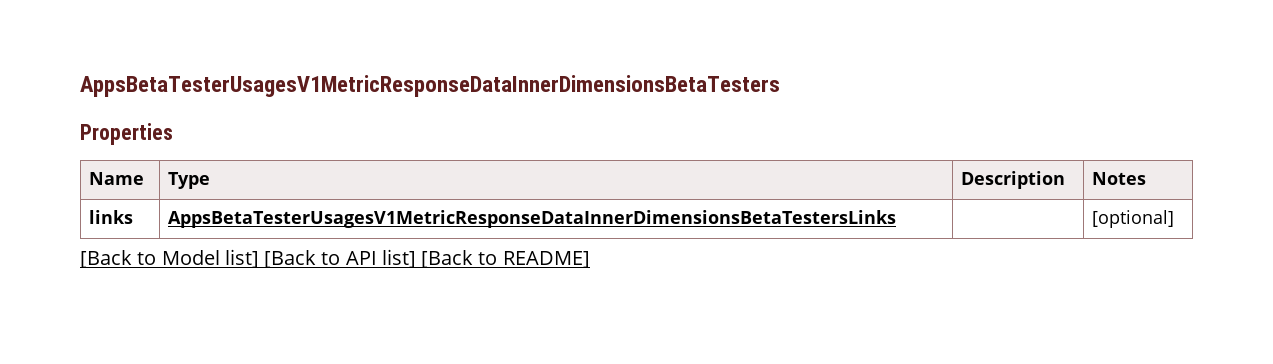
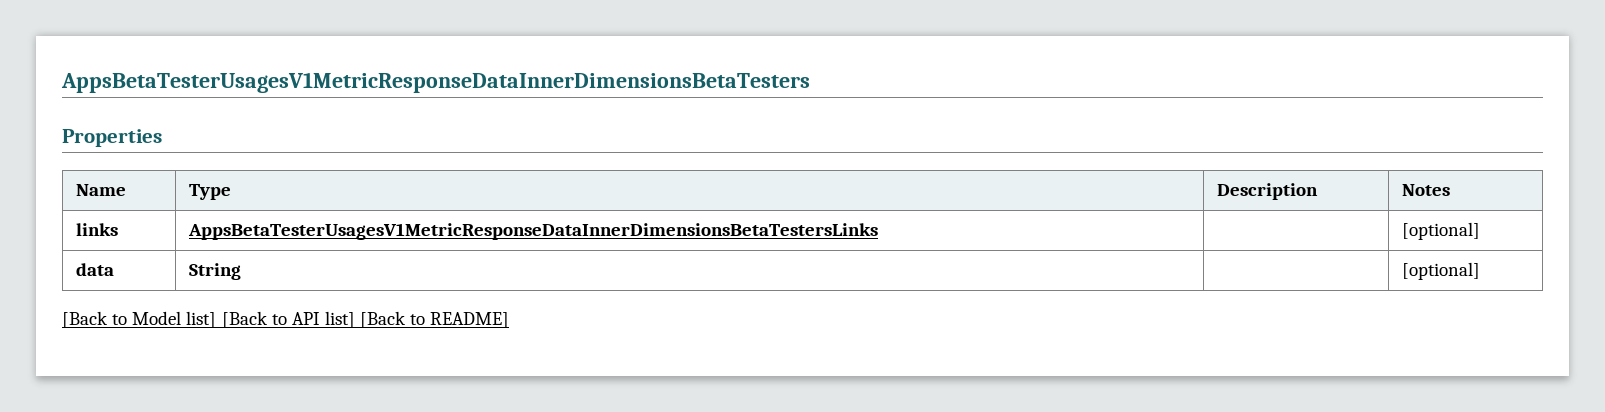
(1175, 219) none -> [75,263,114,276] [188,263,241,280] [1401,262,1480,280] // data | String | | [optional]

